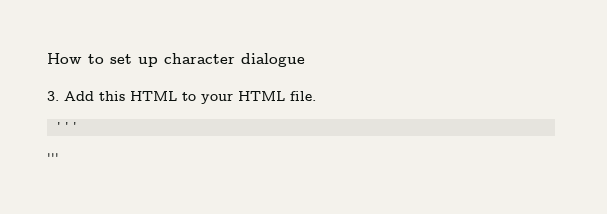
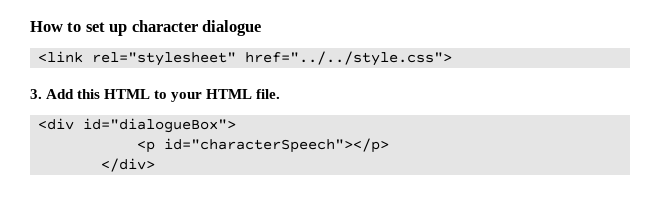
(305, 60) none -> [38,51,453,66] // <link rel="stylesheet" href="../../style.css">
[54,122,79,131] [47,153,59,162] ''' // ''' -> [38,118,237,133] [137,138,390,153] [101,158,156,172] <div id="dialogueBox"> // <p id="characterSpeech"></p> // </div>

